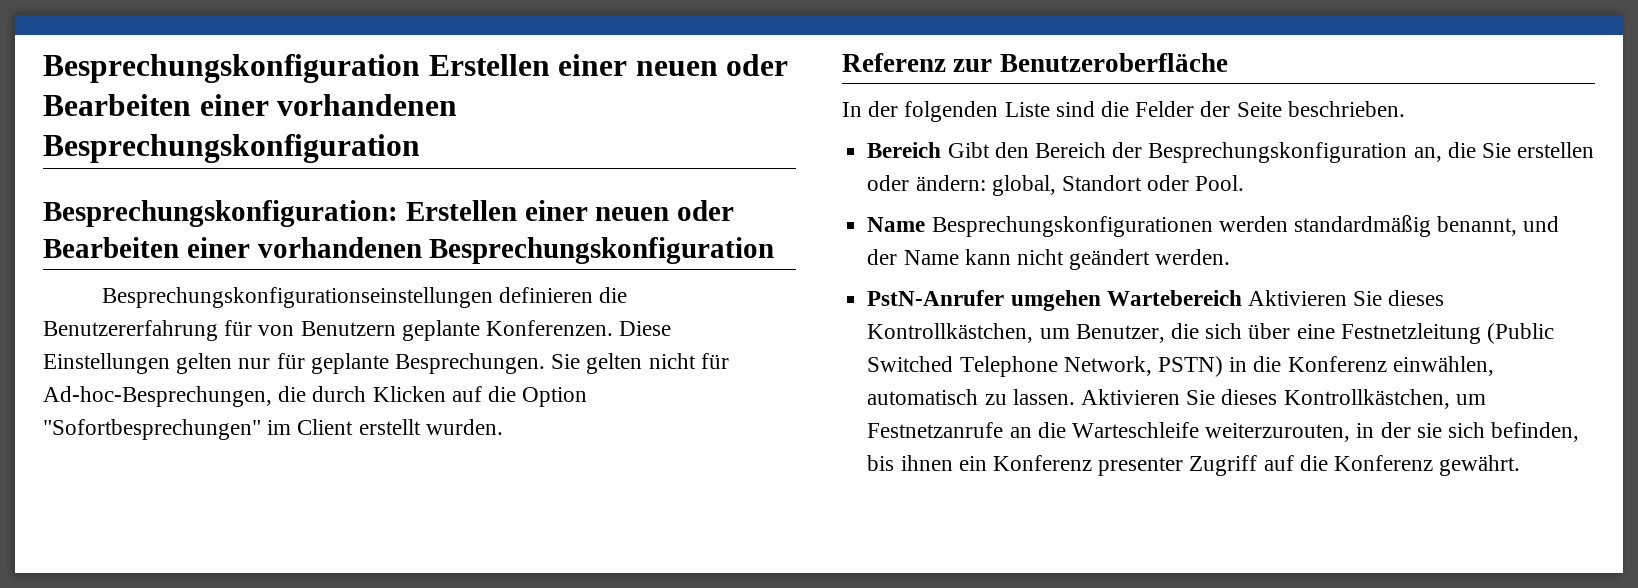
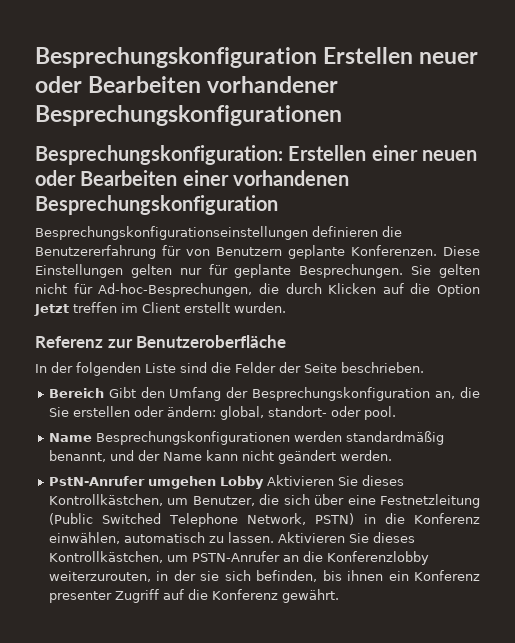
[558,54,789,76] [43,94,458,116] [43,134,420,163] einer neuen oder Bearbeiten einer vorhandenen Besprechungskonfiguration -> [419,52,479,64] [35,76,339,93] [35,105,342,126] neuer oder Bearbeiten vorhandener Besprechungskonfigurationen
[43,419,261,440] "Sofortbesprechungen" -> [34,302,117,316] Jetzt treffen
[1034,142,1106,158] Bereich -> [169,387,222,401] Umfang
[1061,175,1245,191] Standort oder Pool. -> [267,406,396,420] standort- oder pool.
[1106,290,1242,306] Wartebereich -> [219,476,264,489] Lobby
[867,422,1004,438] Festnetzanrufe -> [191,551,280,562] PSTN-Anrufer
[1071,422,1199,438] Warteschleife -> [326,551,429,565] Konferenzlobby

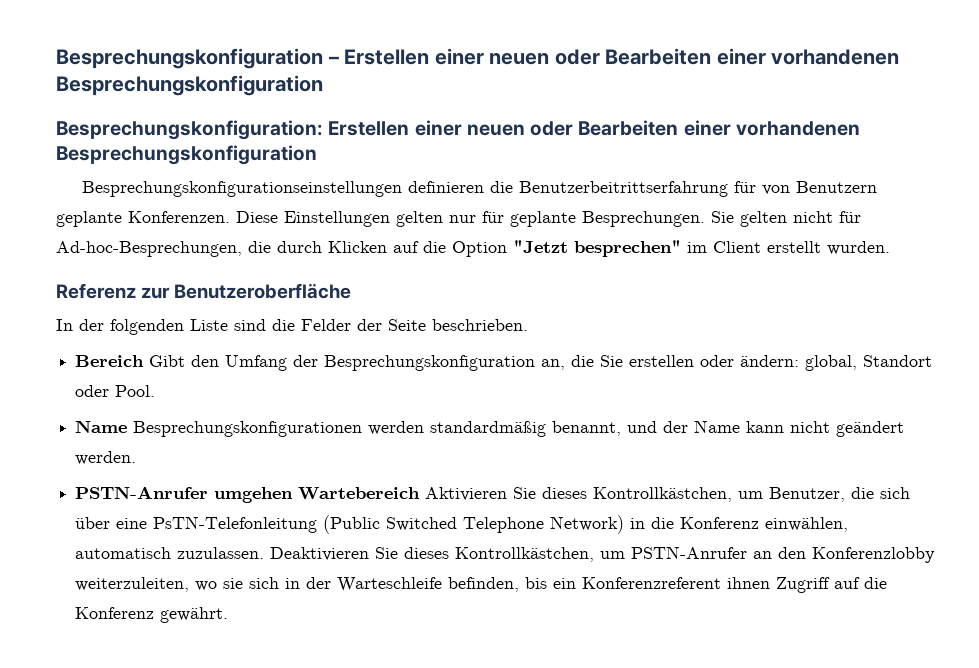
[35,47,479,68] [35,76,339,93] [35,105,342,126] Besprechungskonfiguration Erstellen neuer oder Bearbeiten vorhandener Besprechungskonfigurationen -> [56,48,900,69] [56,75,323,96] Besprechungskonfiguration – Erstellen einer neuen oder Bearbeiten einer vorhandenen Besprechungskonfiguration
[35,245,156,259] Benutzererfahrung -> [518,181,728,197] Benutzerbeitrittserfahrung
[34,302,117,316] Jetzt treffen -> [513,240,681,257] "Jetzt besprechen"
[267,406,396,420] standort- oder pool. -> [863,355,933,367] [75,385,156,397] Standort oder Pool.
[48,476,264,489] PstN-Anrufer umgehen Lobby -> [75,486,421,503] PSTN-Anrufer umgehen Wartebereich
[380,494,481,508] Festnetzleitung -> [153,516,318,533] PsTN-Telefonleitung
[247,513,355,525] Network, PSTN) -> [550,515,625,534] Network)
[208,532,345,543] zu lassen. Aktivieren -> [177,547,370,561] zuzulassen. Deaktivieren
[302,551,429,565] [48,570,481,582] [48,591,112,603] die Konferenzlobby weiterzurouten, in der sie sich befinden, bis ihnen ein Konferenz presenter -> [778,547,936,563] [75,577,771,592] den Konferenzlobby weiterzuleiten, wo sie sich in der Warteschleife befinden, bis ein Konferenzreferent ihnen

